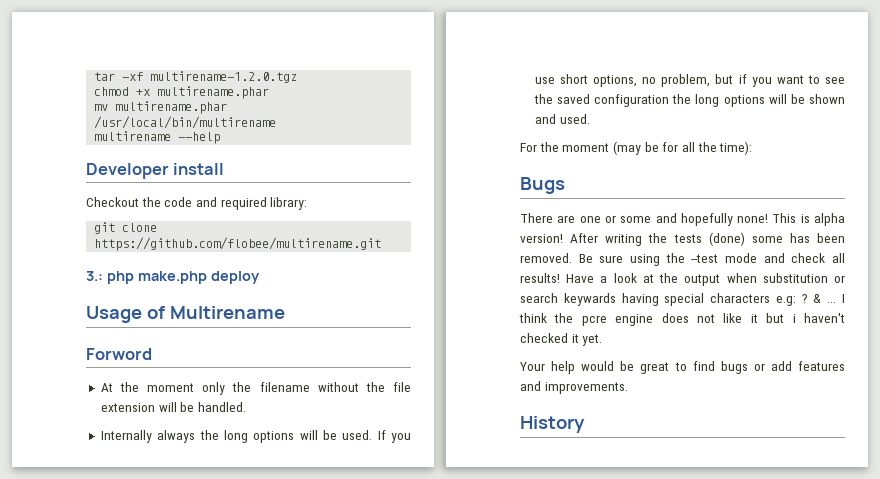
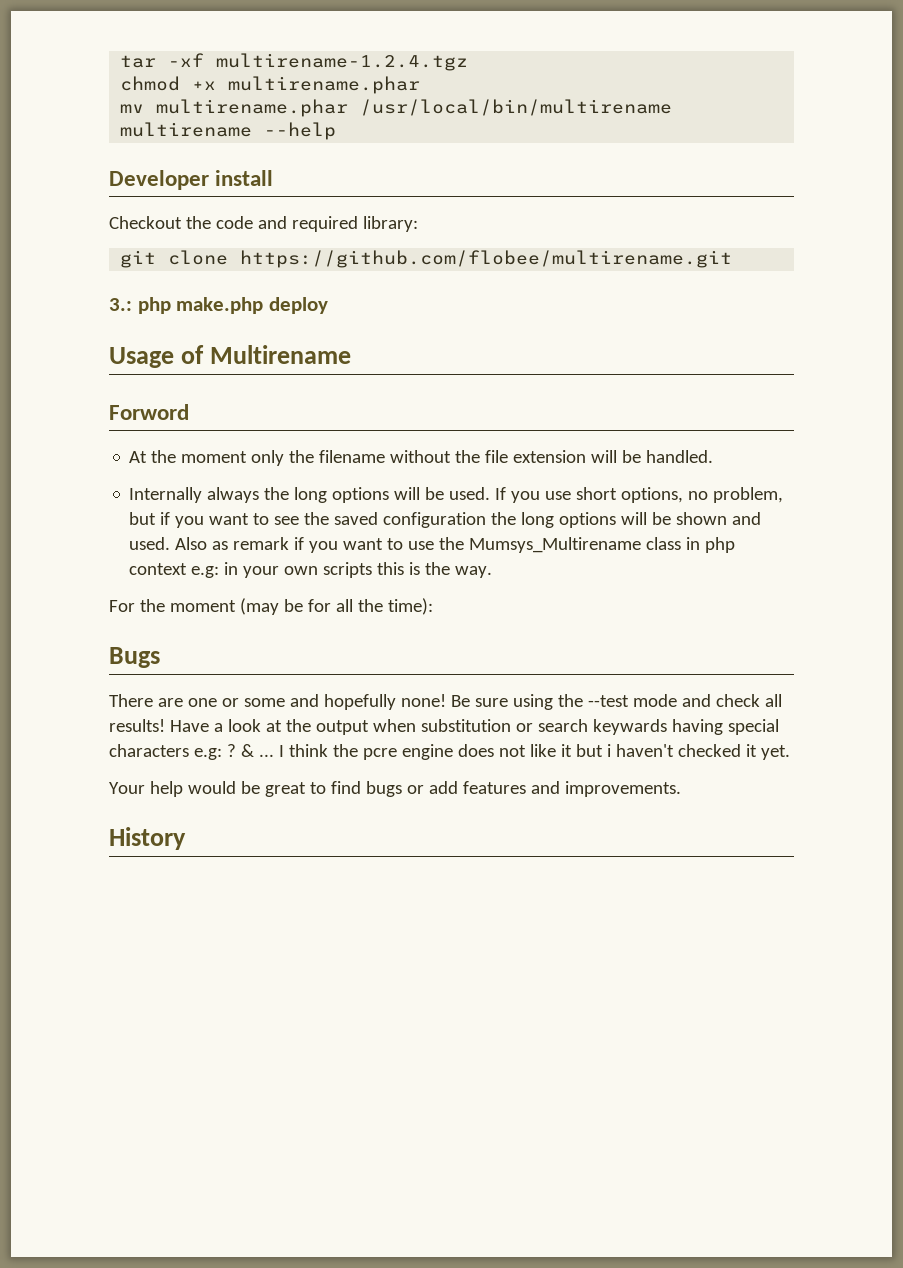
[150,71,298,83] multirename-1.2.0.tgz -> [216,53,469,71] multirename-1.2.4.tgz
(590, 119) none -> [175,537,736,553] [129,562,493,578] Also as remark if you want to use the Mumsys_Multirename class in php context e.g: in your own scripts this is the way.
[772,213,845,226] [520,232,845,246] [520,253,572,263] This is alpha version! After writing the tests (done) some has been removed. -> (446, 700) none

